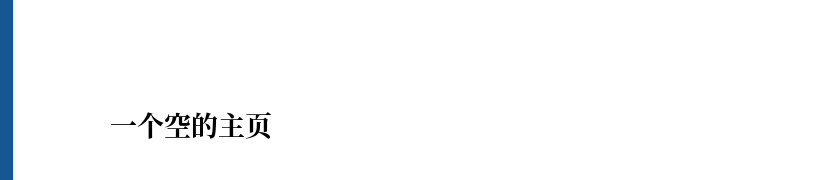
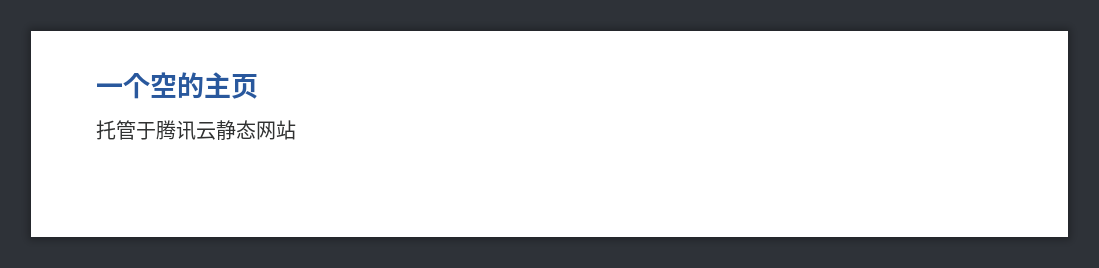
(272, 126) none -> [96,120,296,140] // 托管于腾讯云静态网站

